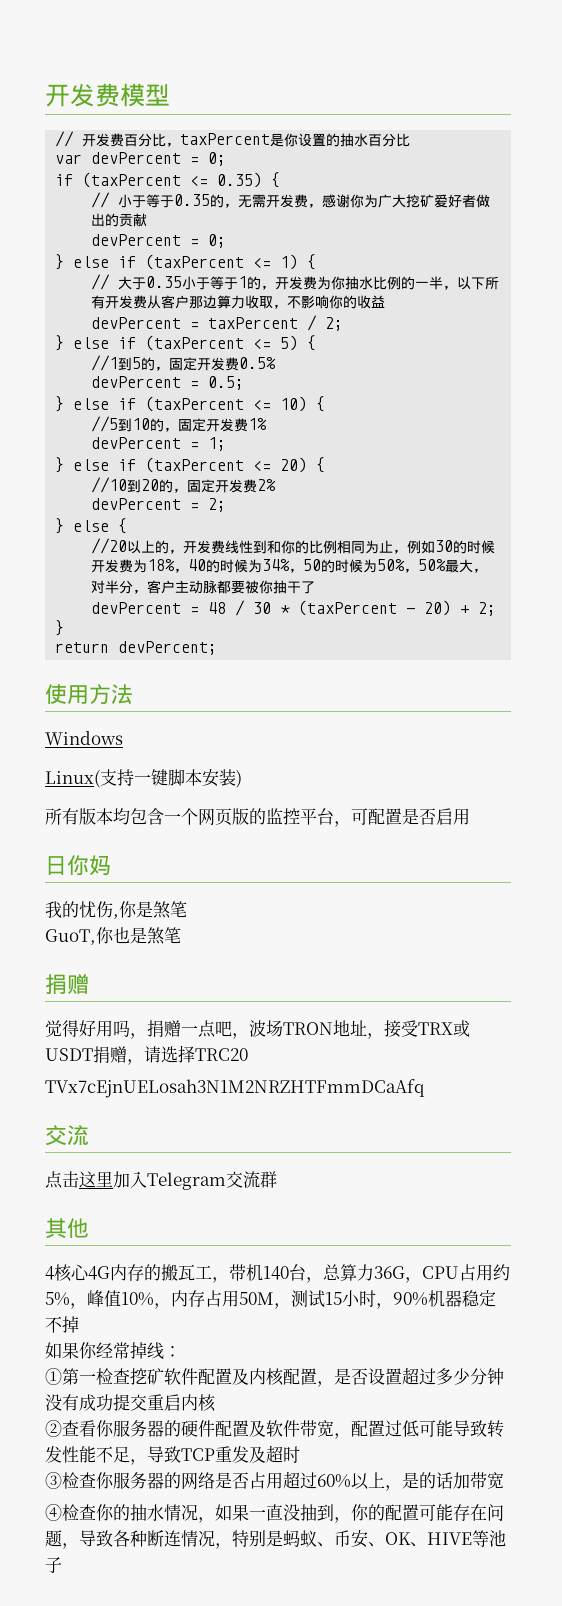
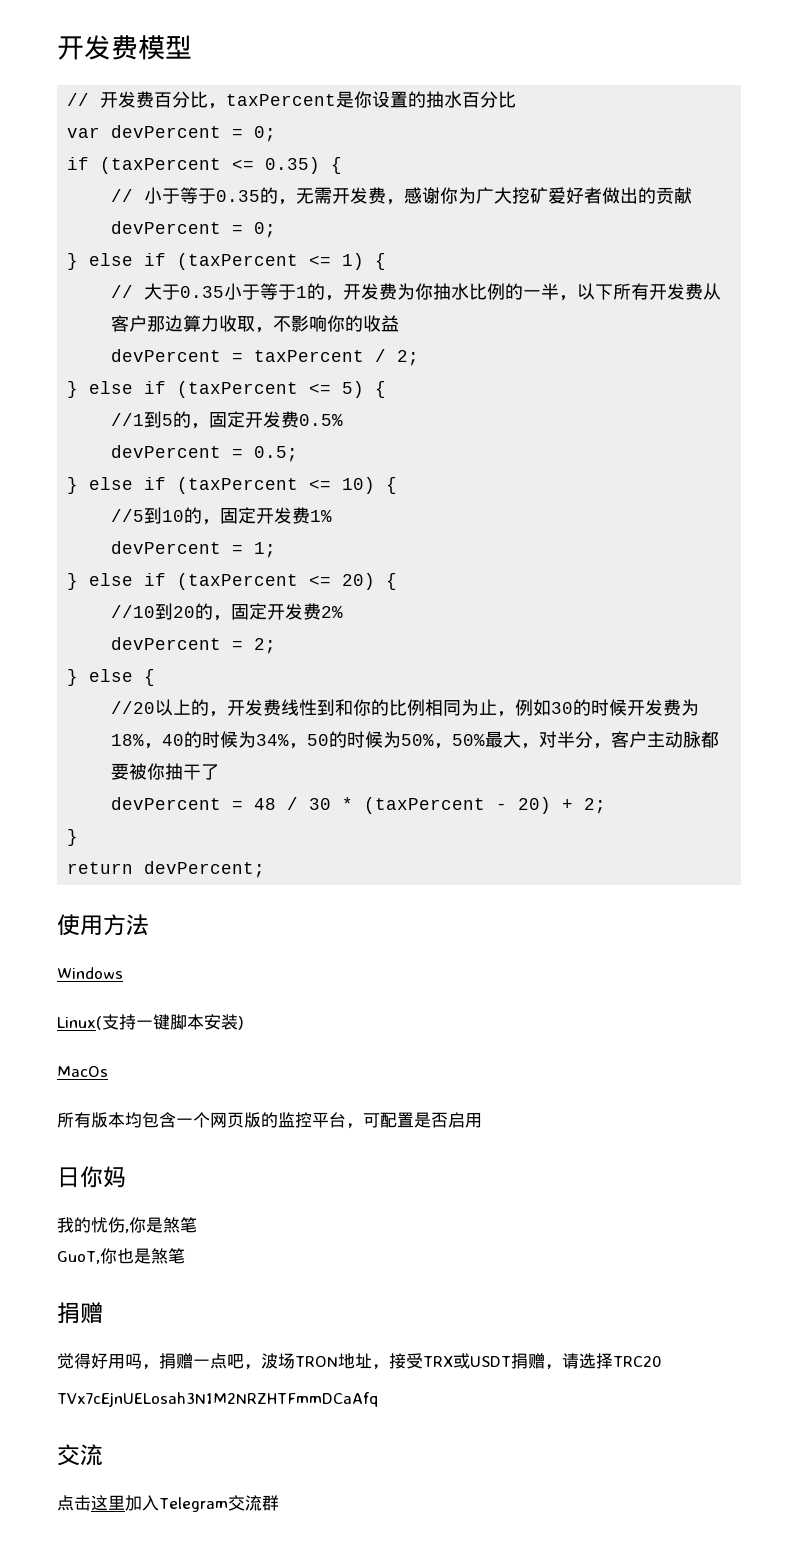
(242, 779) none -> [57,1066,108,1077] // MacOs
[45,1218,89,1239] [45,1264,510,1283] [45,1290,496,1309] [45,1316,79,1333] [45,1342,181,1360] [45,1367,504,1387] [45,1394,216,1412] [45,1420,504,1439] [45,1445,300,1465] [45,1471,504,1491] [45,1504,504,1523] [45,1530,506,1549] [45,1557,62,1573] // 其他 // 4核心4G内存的搬瓦工，带机140台，总算力36G，CPU占用约5%，峰值10%，内存占用50M，测试15小时，90%机器稳定不掉 // 如果你经常掉线： // ①第一检查挖矿软件配置及内核配置，是否设置超过多少分钟没有成功提交重启内核 // ②查看你服务器的硬件配置及软件带宽，配置过低可能导致转发性能不足，导致TCP重发及超时 // ③检查你服务器的网络是否占用超过60%以上，是的话加带宽 // ④检查你的抽水情况，如果一直没抽到，你的配置可能存在问题，导致各种断连情况，特别是蚂蚁、币安、OK、HIVE等池子 -> (279, 1503) none

